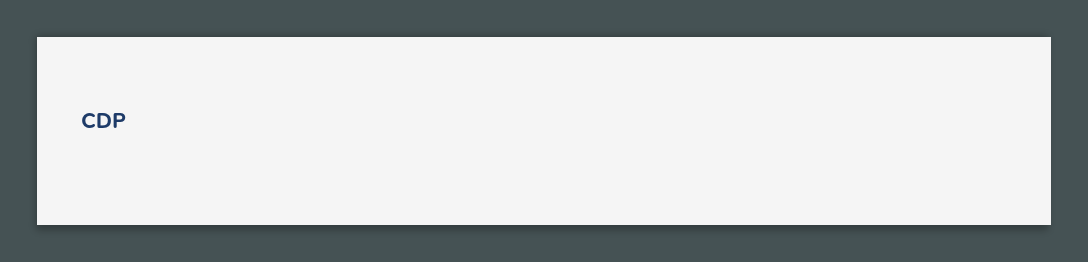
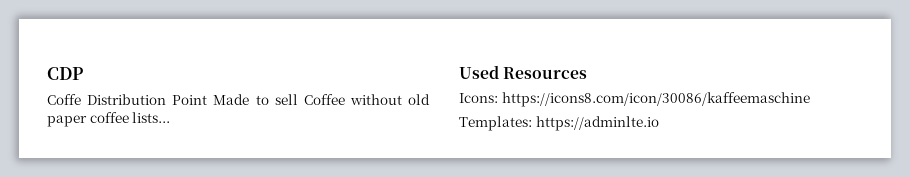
(126, 120) none -> [47,94,430,105] [47,112,171,127] [459,65,588,79] [459,92,810,107] [459,116,659,131] // Coffe Distribution Point Made to sell Coffee without old paper coffee lists... // Used Resources // Icons: https://icons8.com/icon/30086/kaffeemaschine // Templates: https://adminlte.io

